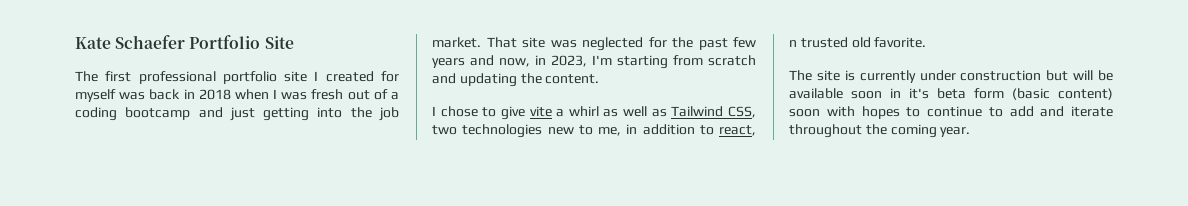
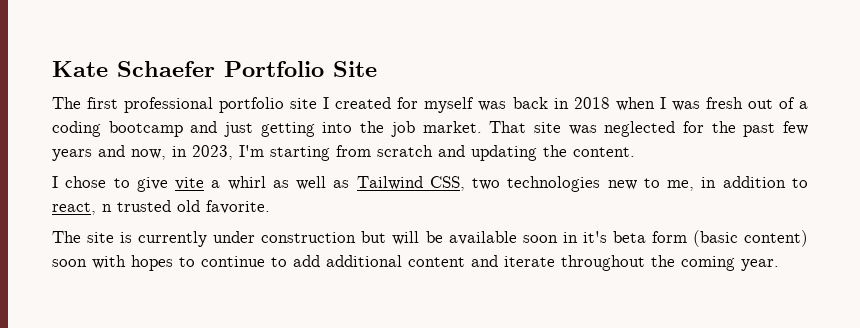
(1034, 111) none -> [326,255,465,267] additional content

